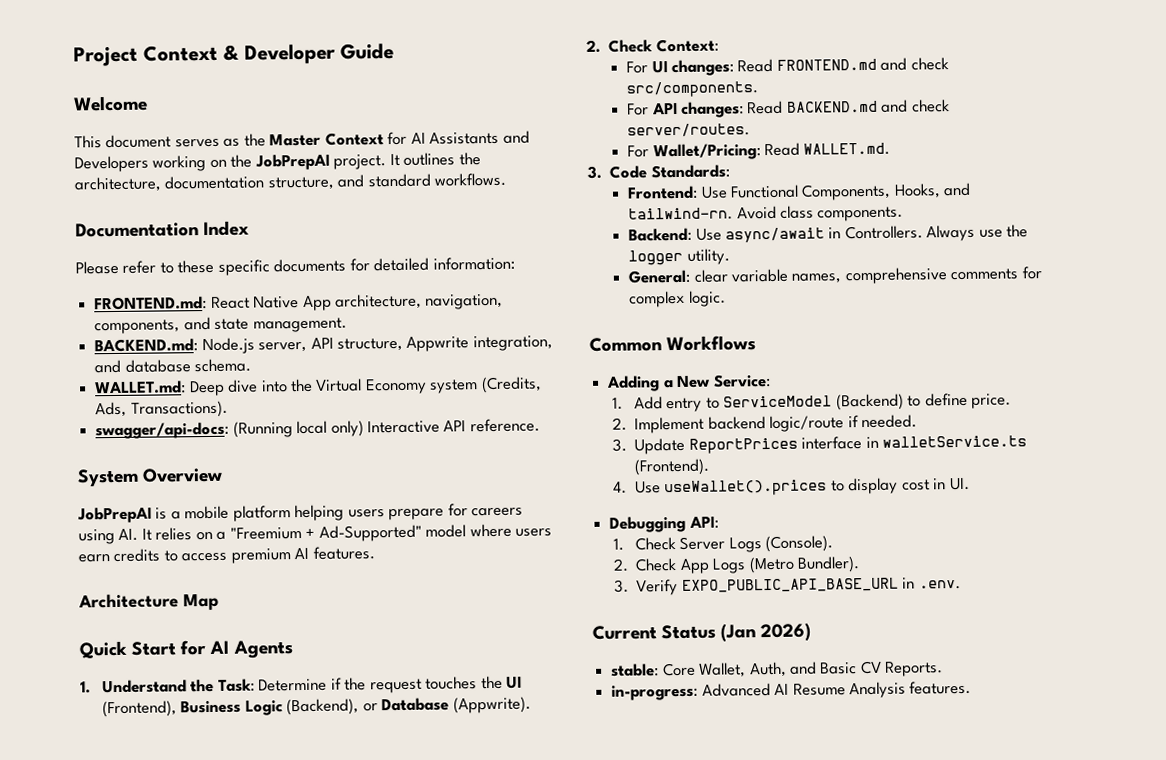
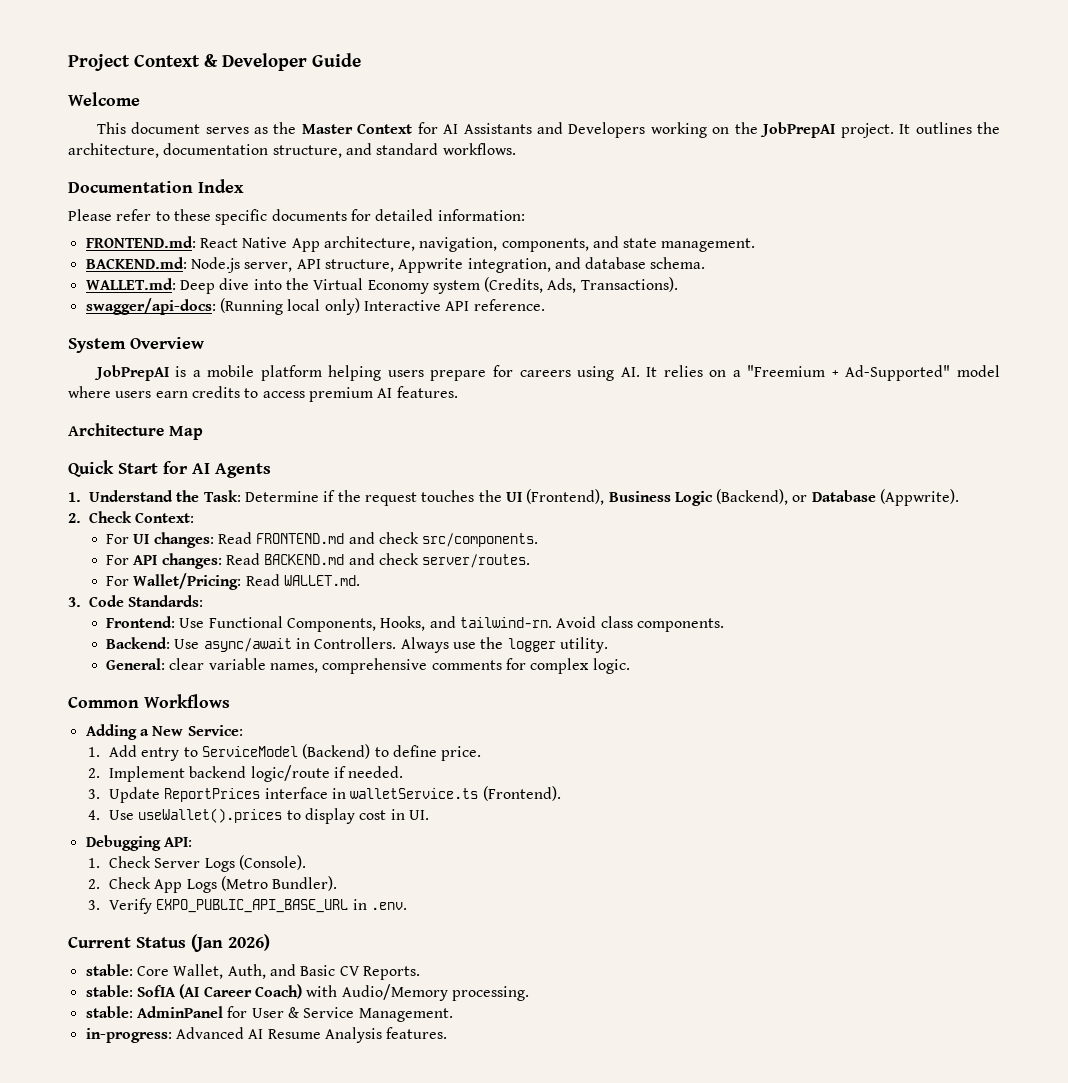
(944, 669) none -> [85,984,529,1001] [85,1006,453,1022] // stable: SofIA (AI Career Coach) with Audio/Memory processing. // stable: AdminPanel for User & Service Management.

